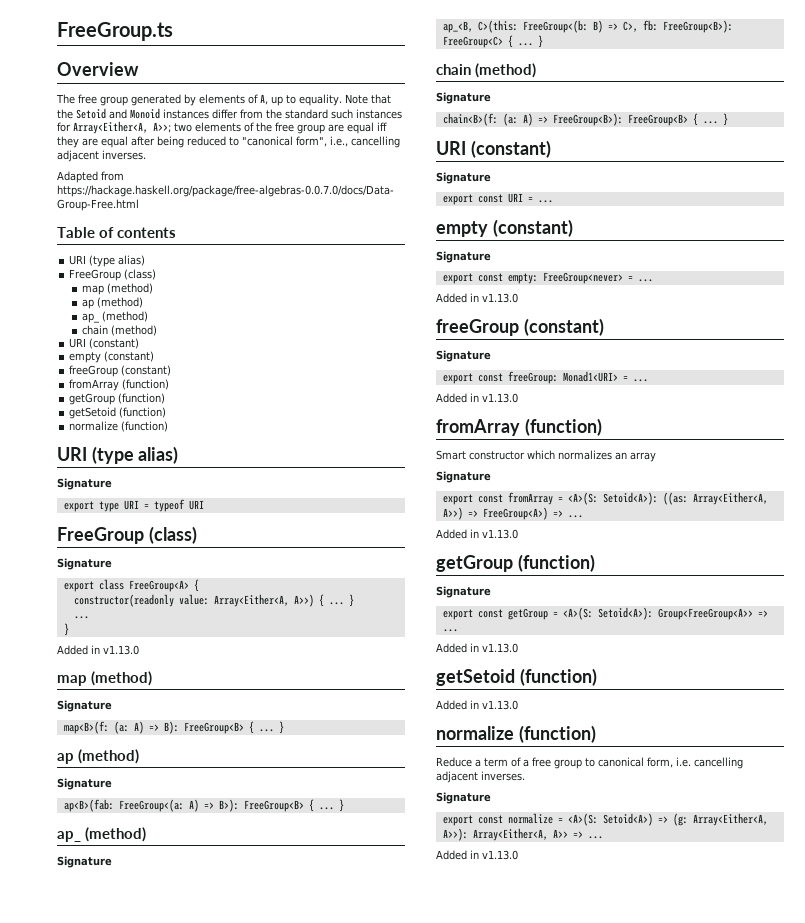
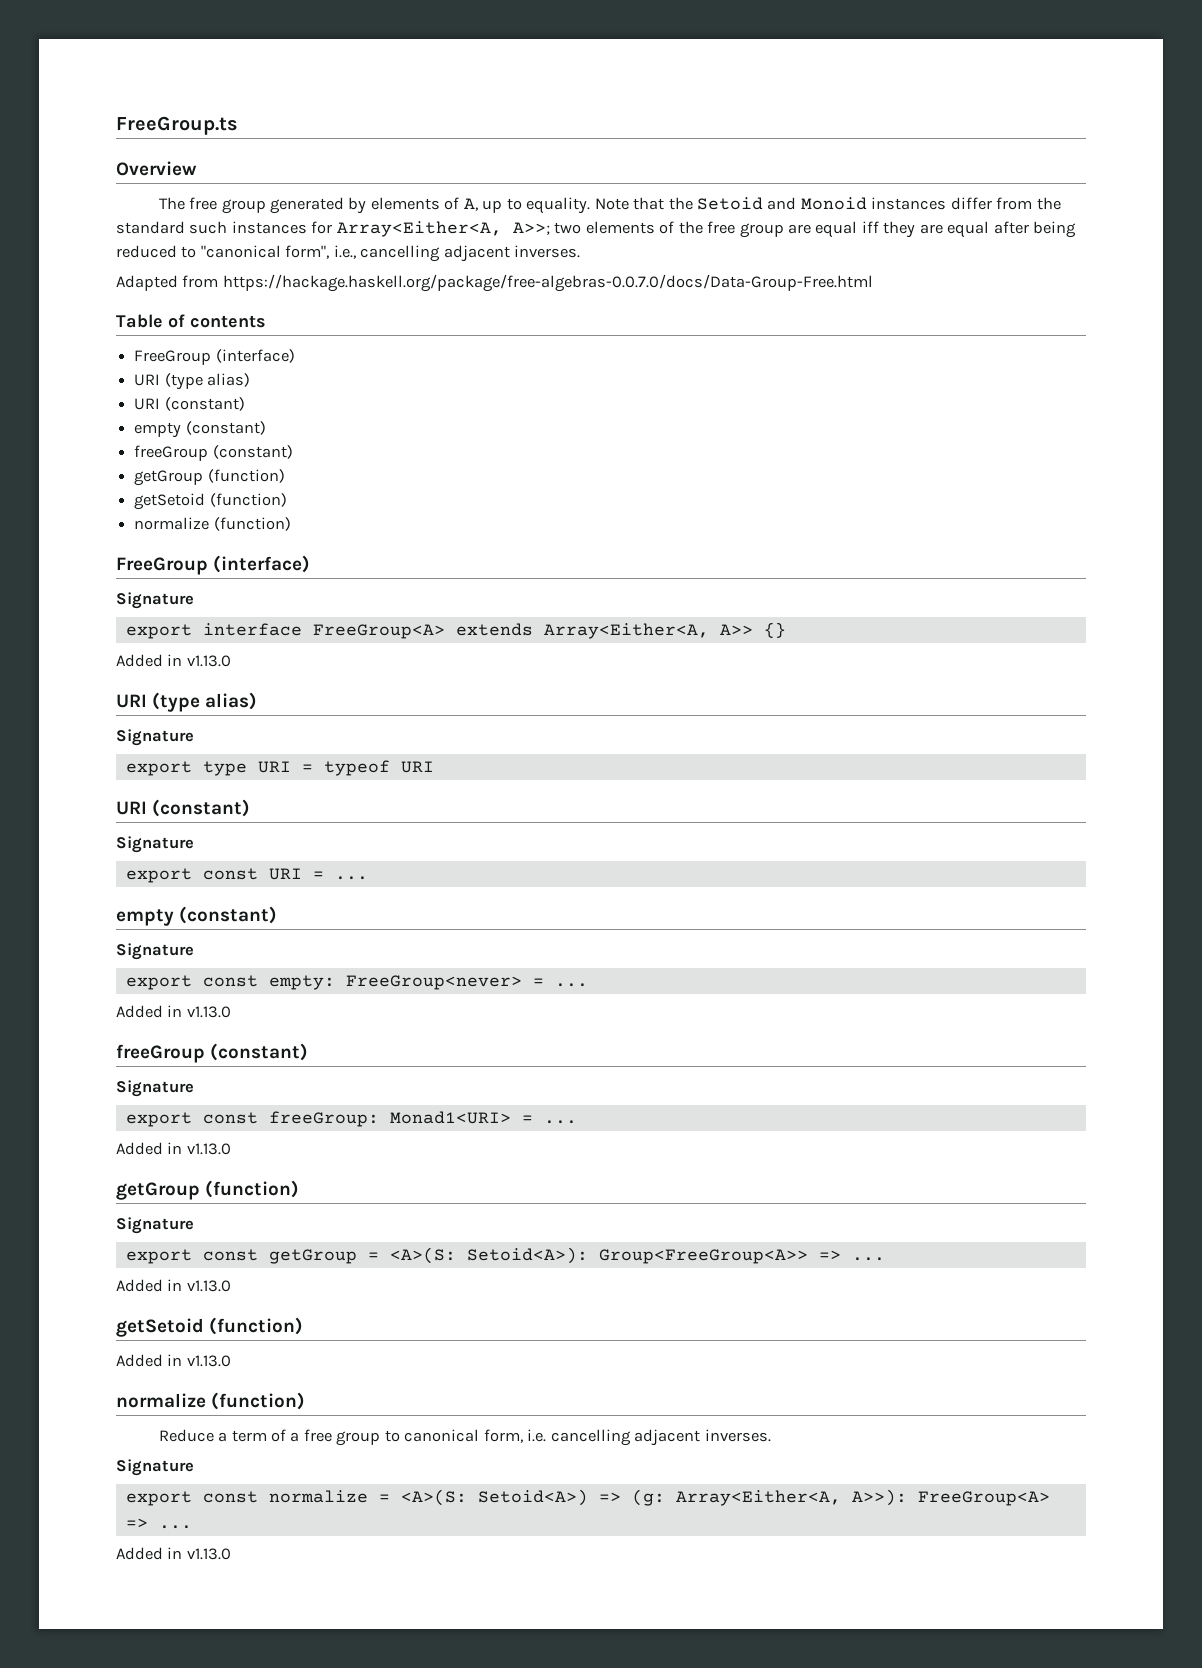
[69,255,146,267] [69,269,157,281] [81,283,153,295] [81,297,143,309] [81,311,148,323] [81,325,157,336] // URI (type alias) // FreeGroup (class) // map (method) // ap (method) // ap_ (method) // chain (method) -> [134,349,295,365] [134,373,251,390] // FreeGroup (interface) // URI (type alias)
[69,379,170,391] // fromArray (function) -> (293, 452) none
(169, 426) none -> [116,555,311,575] [116,592,194,609] [125,622,786,639] [116,654,231,667] // FreeGroup (interface) // Signature // export interface FreeGroup<A> extends Array<Either<A, A>> {} // Added in v1.13.0
[57,526,197,544] [57,558,112,570] [63,579,199,592] [73,594,354,607] [73,616,89,619] [63,623,69,636] [57,645,139,655] [57,671,153,686] [57,700,112,712] [63,721,284,734] [57,749,140,764] [57,778,112,790] [63,799,344,812] [57,827,147,842] [57,856,112,868] [442,20,733,33] [442,35,543,48] [436,63,537,78] [436,92,491,104] [442,113,728,126] // FreeGroup (class) // Signature // export class FreeGroup<A> { // constructor(readonly value: Array<Either<A, A>>) { ... } // ... // } // Added in v1.13.0 // map (method) // Signature // map<B>(f: (a: A) => B): FreeGroup<B> { ... } // ap (method) // Signature // ap<B>(fab: FreeGroup<(a: A) => B>): FreeGroup<B> { ... } // ap_ (method) // Signature // ap_<B, C>(this: FreeGroup<(b: B) => C>, fb: FreeGroup<B>): FreeGroup<C> { ... } // chain (method) // Signature // chain<B>(f: (a: A) => FreeGroup<B>): FreeGroup<B> { ... } -> (434, 767) none
[436,418,602,436] [436,450,656,462] [436,471,491,483] [442,492,768,505] [442,507,583,520] [436,529,518,539] // fromArray (function) // Smart constructor which normalizes an array // Signature // export const fromArray = <A>(S: Setoid<A>): ((as: Array<Either<A, A>>) => FreeGroup<A>) => ... // Added in v1.13.0 -> (231, 1149) none
[472,828,568,841] Array<Either<A, A>> -> [917,1491,1050,1506] FreeGroup<A>

